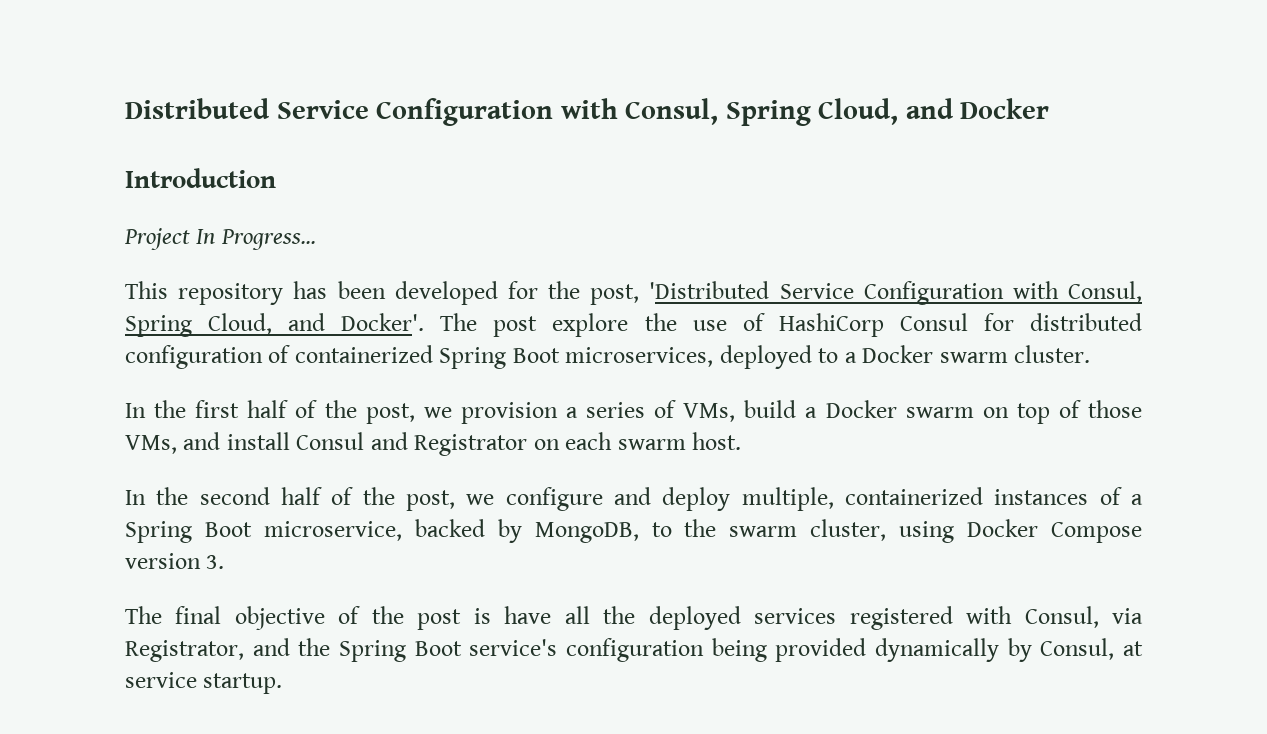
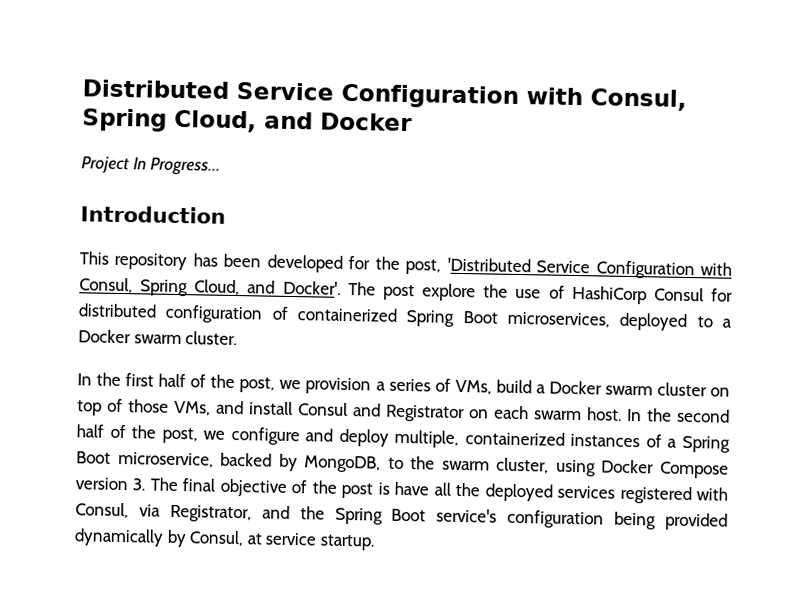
[125,168,276,188] // Introduction -> (413, 122) none
(316, 239) none -> [80,205,226,224] // Introduction
(974, 412) none -> [656,382,707,397] cluster
(742, 441) // -> (622, 414) none
(225, 562) // -> (146, 484) none

